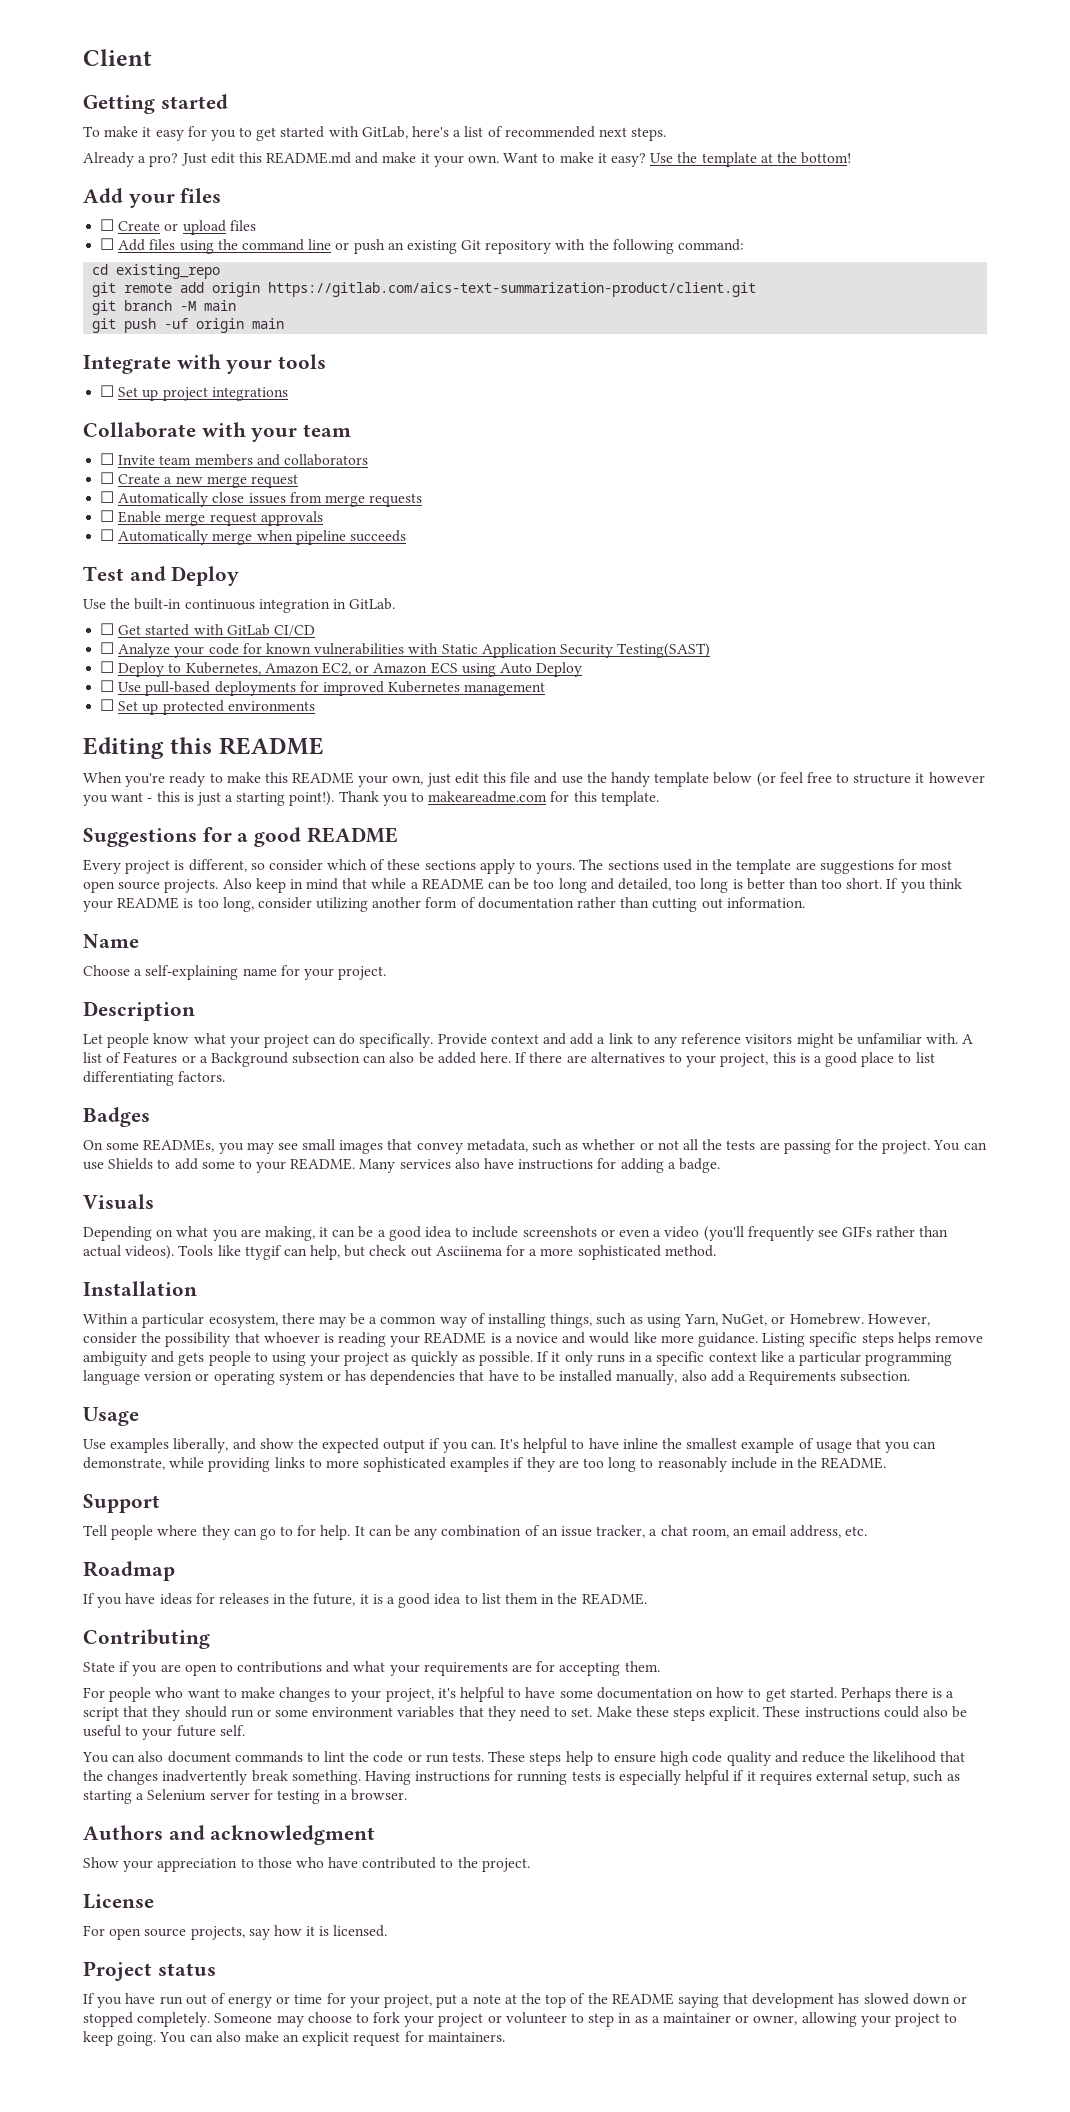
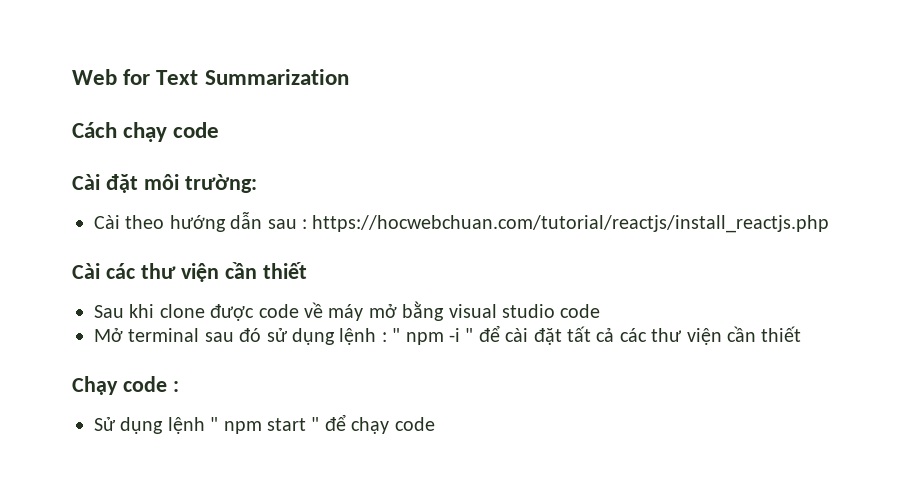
[83,49,152,66] [83,94,228,114] [83,126,667,141] [83,152,852,167] [83,188,222,208] [100,219,256,235] [100,238,745,254] [92,264,221,279] [92,282,757,297] [92,300,237,315] [92,318,285,333] [83,354,327,374] [100,385,288,401] [83,422,352,442] [100,453,368,466] [100,472,298,488] [100,491,423,507] [100,510,323,526] [100,529,406,545] [83,566,240,586] [83,598,396,613] [100,623,315,636] [100,642,711,658] [100,661,583,677] [100,680,546,696] [100,699,315,715] [83,737,324,759] [83,772,985,787] [83,791,659,806] [83,827,398,847] [83,859,953,874] [83,878,962,893] [83,897,805,912] [83,934,139,948] [83,965,387,980] [83,1001,195,1021] [83,1033,974,1048] [83,1052,935,1067] [83,1071,226,1086] [83,1107,150,1127] [83,1139,987,1154] [83,1158,720,1173] [83,1194,154,1209] [83,1226,949,1241] [83,1245,716,1260] [83,1281,197,1296] [83,1313,930,1328] [83,1332,983,1347] [83,1351,953,1366] [83,1370,911,1385] [83,1407,139,1426] [83,1438,937,1453] [83,1457,887,1472] [83,1494,160,1513] [83,1525,868,1540] [83,1561,175,1581] [83,1593,647,1608] [83,1629,210,1649] [83,1661,660,1676] [83,1687,955,1702] [83,1706,968,1721] [83,1725,245,1740] [82,1751,966,1766] [83,1770,960,1785] [83,1789,408,1804] [83,1825,376,1845] [83,1857,530,1872] [83,1894,154,1909] [83,1925,388,1940] [83,1961,216,1981] [83,1993,967,2008] [83,2012,958,2027] [83,2031,505,2046] Client // Getting started // To make it easy for you to get started with GitLab, here's a list of recommended next steps. // Already a pro? Just edit this README.md and make it your own. Want to make it easy? Use the template at the bottom! // Add your files // ☐ Create or upload files // ☐ Add files using the command line or push an existing Git repository with the following command: // cd existing_repo // git remote add origin https://gitlab.com/aics-text-summarization-product/client.git // git branch -M main // git push -uf origin main // Integrate with your tools // ☐ Set up project integrations // Collaborate with your team // ☐ Invite team members and collaborators // ☐ Create a new merge request // ☐ Automatically close issues from merge requests // ☐ Enable merge request approvals // ☐ Automatically merge when pipeline succeeds // Test and Deploy // Use the built-in continuous integration in GitLab. // ☐ Get started with GitLab CI/CD // ☐ Analyze your code for known vulnerabilities with Static Application Security Testing(SAST) // ☐ Deploy to Kubernetes, Amazon EC2, or Amazon ECS using Auto Deploy // ☐ Use pull-based deployments for improved Kubernetes management // ☐ Set up protected environments // Editing this README // When you're ready to make this README your own, just edit this file and use the handy template below (or feel free to structure it however you want - this is just a starting point!). Thank you to makeareadme.com for this template. // Suggestions for a good README // Every project is different, so consider which of these sections apply to yours. The sections used in the template are suggestions for most open source projects. Also keep in mind that while a README can be too long and detailed, too long is better than too short. If you think your README is too long, consider utilizing another form of documentation rather than cutting out information. // Name // Choose a self-explaining name for your project. // Description // Let people know what your project can do specifically. Provide context and add a link to any reference visitors might be unfamiliar with. A list of Features or a Background subsection can also be added here. If there are alternatives to your project, this is a good place to list differentiating factors. // Badges // On some READMEs, you may see small images that convey metadata, such as whether or not all the tests are passing for the project. You can use Shields to add some to your README. Many services also have instructions for adding a badge. // Visuals // Depending on what you are making, it can be a good idea to include screenshots or even a video (you'll frequently see GIFs rather than actual videos). Tools like ttygif can help, but check out Asciinema for a more sophisticated method. // Installation // Within a particular ecosystem, there may be a common way of installing things, such as using Yarn, NuGet, or Homebrew. However, consider the possibility that whoever is reading your README is a novice and would like more guidance. Listing specific steps helps remove ambiguity and gets people to using your project as quickly as possible. If it only runs in a specific context like a particular programming language version or operating system or has dependencies that have to be installed manually, also add a Requirements subsection. // Usage // Use examples liberally, and show the expected output if you can. It's helpful to have inline the smallest example of usage that you can demonstrate, while providing links to more sophisticated examples if they are too long to reasonably include in the README. // Support // Tell people where they can go to for help. It can be any combination of an issue tracker, a chat room, an email address, etc. // Roadmap // If you have ideas for releases in the future, it is a good idea to list them in the README. // Contributing // State if you are open to contributions and what your requirements are for accepting them. // For people who want to make changes to your project, it's helpful to have some documentation on how to get started. Perhaps there is a script that they should run or some environment variables that they need to set. Make these steps explicit. These instructions could also be useful to your future self. // You can also document commands to lint the code or run tests. These steps help to ensure high code quality and reduce the likelihood that the changes inadvertently break something. Having instructions for running tests is especially helpful if it requires external setup, such as starting a Selenium server for testing in a browser. // Authors and acknowledgment // Show your appreciation to those who have contributed to the project. // License // For open source projects, say how it is licensed. // Project status // If you have run out of energy or time for your project, put a note at the top of the README saying that development has slowed down or stopped completely. Someone may choose to fork your project or volunteer to step in as a maintainer or owner, allowing your project to keep going. You can also make an explicit request for maintainers. -> [72,69,349,85] [72,122,220,142] [72,174,257,193] [94,212,830,233] [72,262,307,282] [94,301,601,321] [94,325,802,345] [72,376,179,395] [94,414,435,434] Web for Text Summarization // Cách chạy code // Cài đặt môi trường: // Cài theo hướng dẫn sau : https://hocwebchuan.com/tutorial/reactjs/install_reactjs.php // Cài các thư viện cần thiết // Sau khi clone được code về máy mở bằng visual studio code // Mở terminal sau đó sử dụng lệnh : " npm -i " để cài đặt tất cả các thư viện cần thiết // Chạy code : // Sử dụng lệnh " npm start " để chạy code

